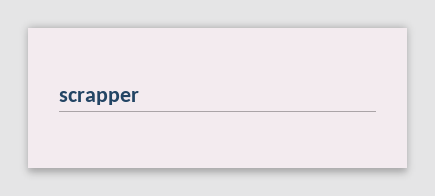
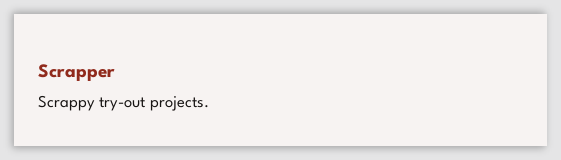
[59,91,139,105] scrapper -> [38,64,115,81] [38,95,209,111] Scrapper // Scrappy try-out projects.

